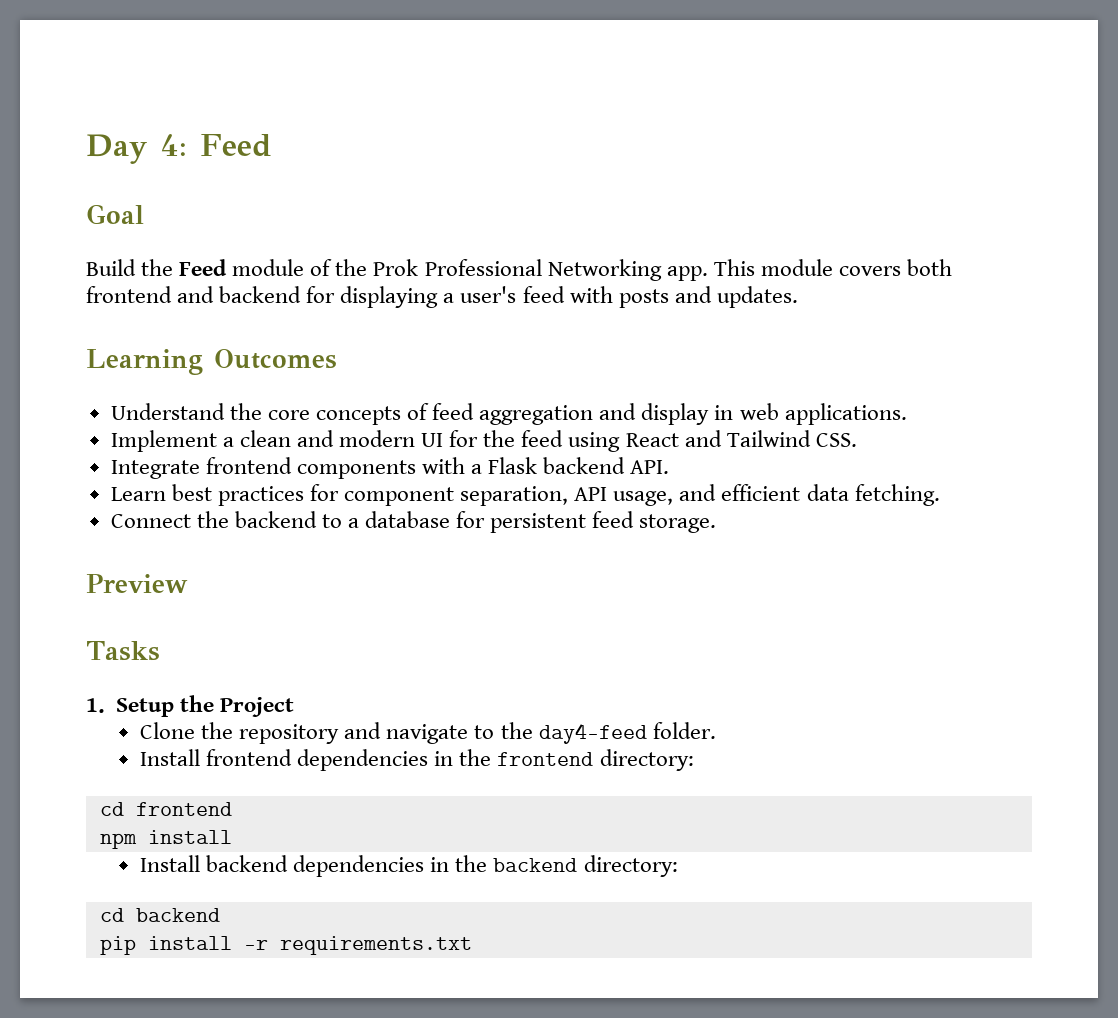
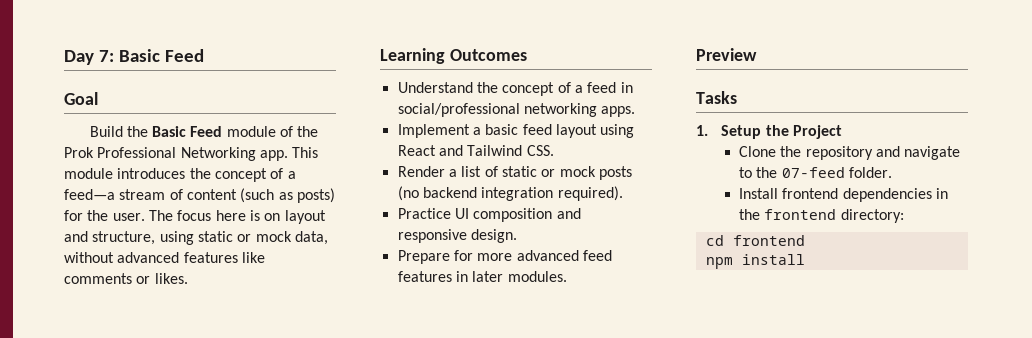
[160,134,187,156] 4: -> [98,49,160,62] 7: Basic
(174, 267) none -> [152,126,187,137] Basic
[838,259,952,276] [86,286,798,308] [86,349,337,375] [110,403,907,425] [110,430,564,452] covers both frontend and backend for displaying a user's feed with posts and updates. // Learning Outcomes // Understand the core concepts of feed aggregation and display in web applications. // Implement a clean and modern UI for the feed -> [117,168,296,182] [64,188,335,203] [64,210,326,224] [64,231,328,245] [64,252,265,263] [64,273,188,284] [380,48,527,64] [397,82,633,96] [397,103,636,117] [397,124,597,138] introduces the concept of a feed—a stream of content (such as posts) for the user. The focus here is on layout and structure, using static or mock data, without advanced features like comments or likes. // Learning Outcomes // Understand the concept of a feed in social/professional networking apps. // Implement a basic feed layout
[110,457,670,479] [110,484,940,506] [110,511,717,533] Integrate frontend components with a Flask backend API. // Learn best practices for component separation, API usage, and efficient data fetching. // Connect the backend to a database for persistent feed storage. -> [397,166,632,180] [397,186,623,201] [397,208,581,222] [397,229,517,243] [397,250,612,264] [397,271,567,282] Render a list of static or mock posts (no backend integration required). // Practice UI composition and responsive design. // Prepare for more advanced feed features in later modules.
[538,723,647,744] day4-feed -> [781,167,845,178] 07-feed
[140,855,678,877] [99,908,220,922] [99,936,472,955] // Install backend dependencies in the backend directory: // cd backend // pip install -r requirements.txt -> (805, 259) none

